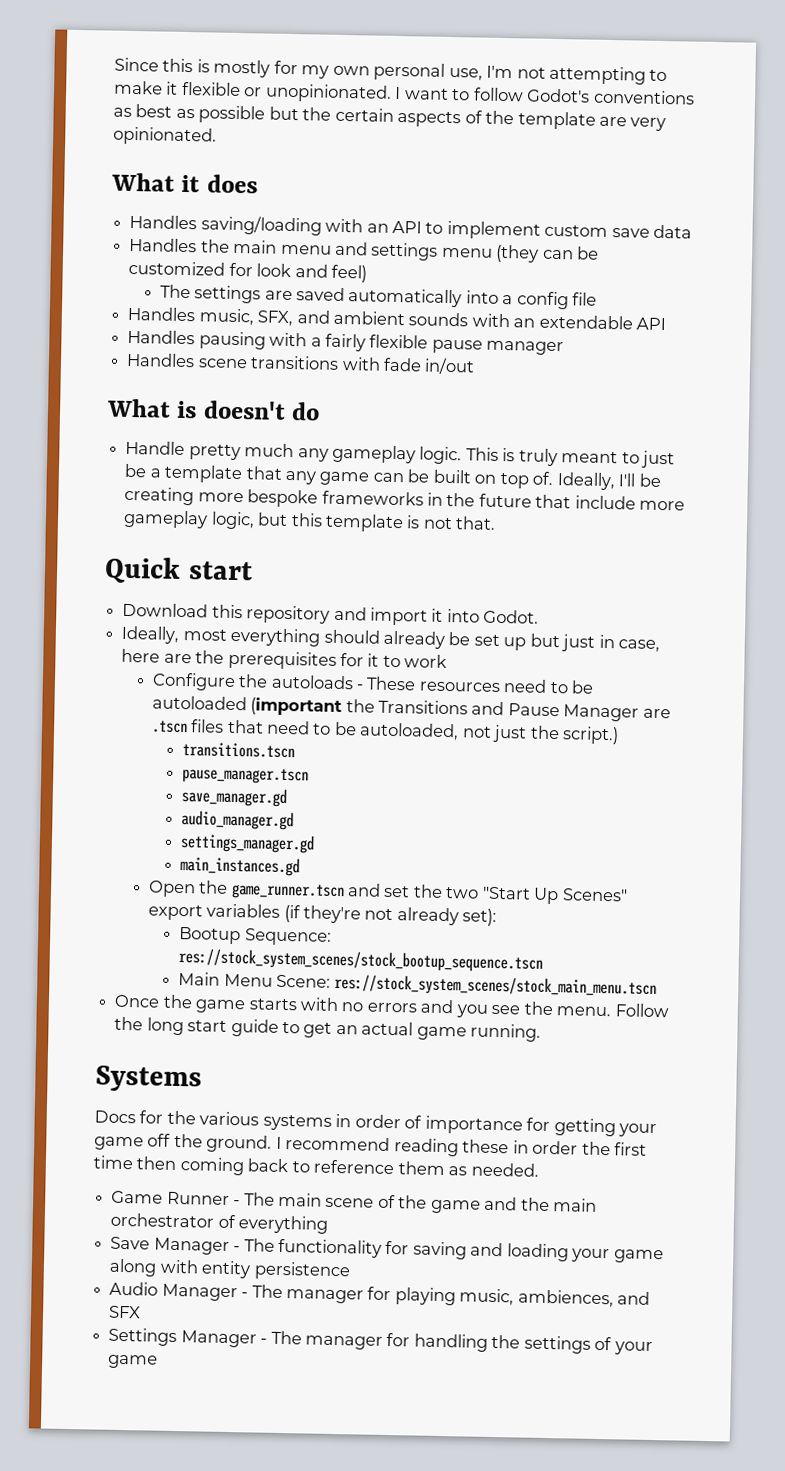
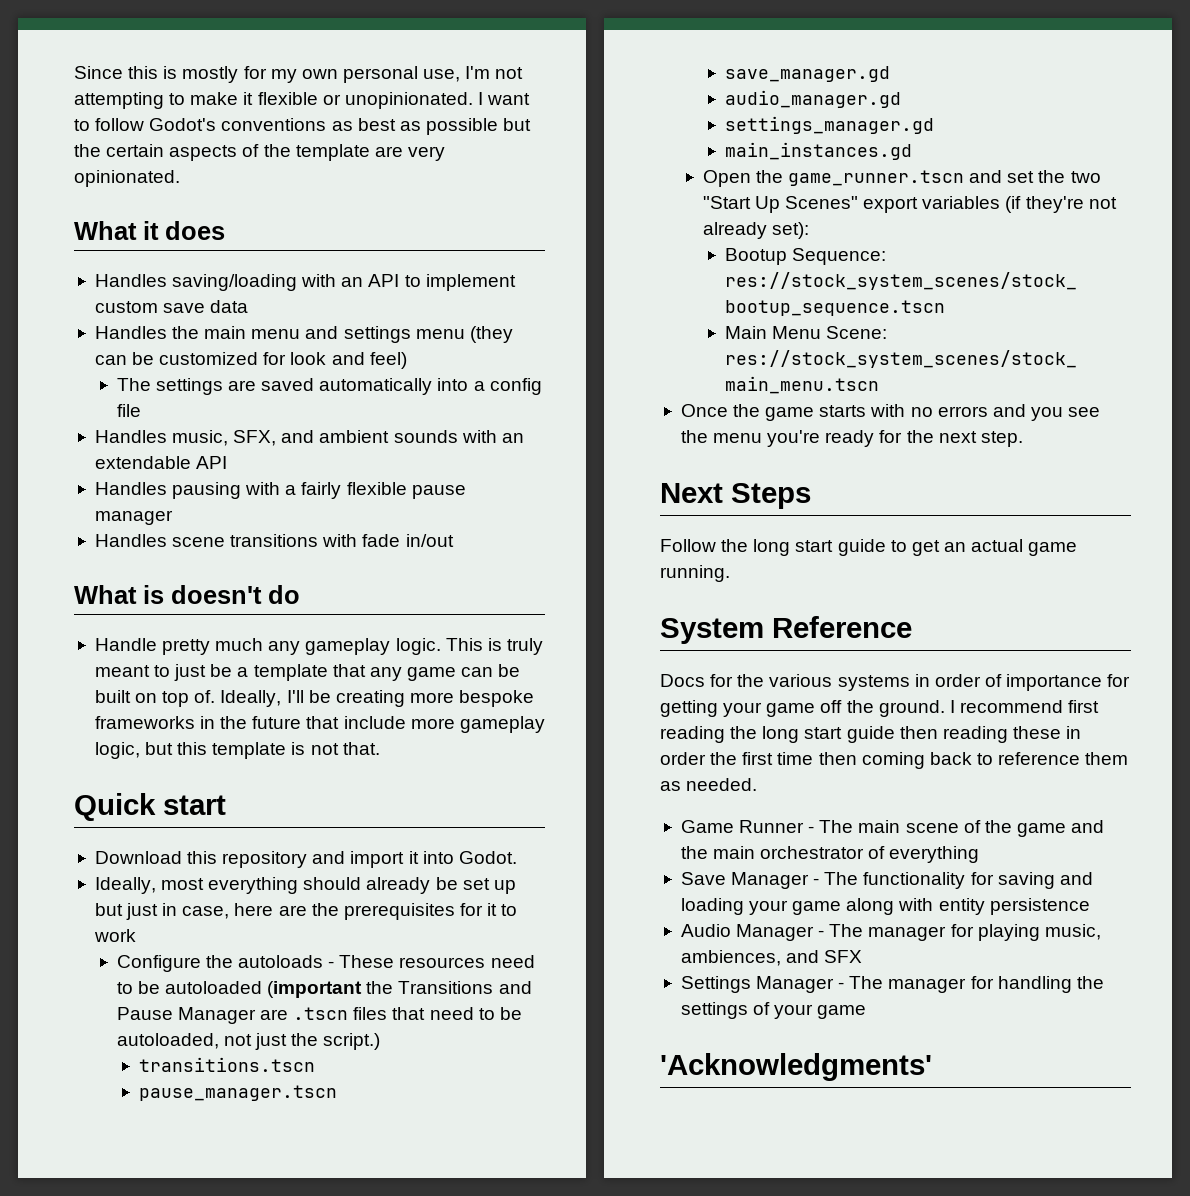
[556,1006,612,1017] menu. -> [713,430,1023,447] [660,483,811,509] menu you're ready for the next step. // Next Steps //
[95,1065,202,1093] Systems -> [660,616,912,644] System Reference
(391, 1144) none -> [1068,700,1100,713] [660,726,938,743] first reading the long start guide then
(159, 1361) none -> [660,1053,932,1081] // 'Acknowledgments'

